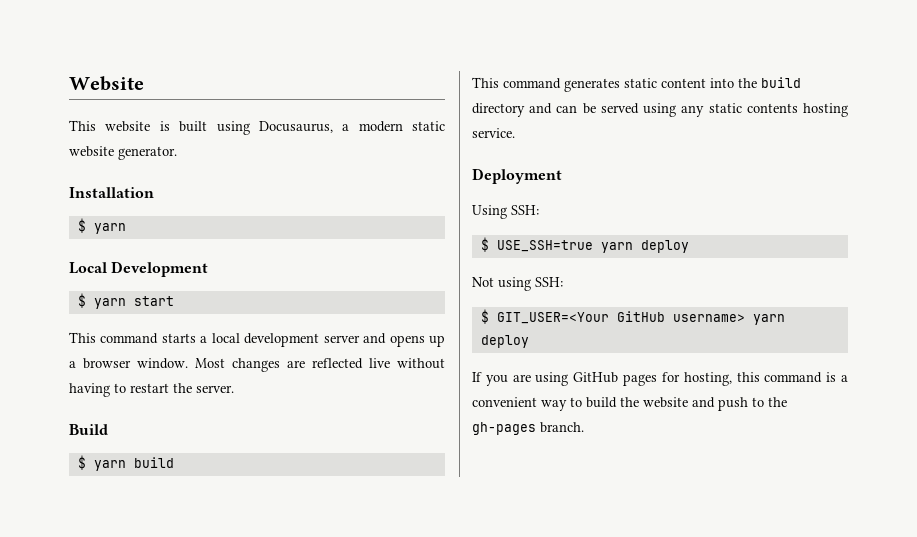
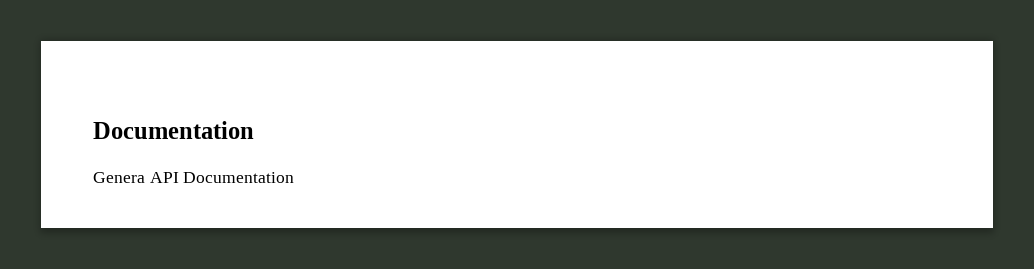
[69,76,144,91] [69,120,445,135] [69,146,177,160] [69,187,154,198] [77,218,126,234] [69,261,209,277] [77,293,174,309] [69,332,446,347] [69,358,445,372] [69,383,234,397] [69,424,108,435] [77,455,174,471] [472,77,801,92] [472,103,848,117] [472,128,515,138] [472,168,562,184] [472,205,539,219] [480,237,689,253] [472,277,563,291] [480,309,785,325] [480,335,529,348] [472,372,848,386] [472,397,787,411] [472,422,584,435] Website // This website is built using Docusaurus, a modern static website generator. // Installation // $ yarn // Local Development // $ yarn start // This command starts a local development server and opens up a browser window. Most changes are reflected live without having to restart the server. // Build // $ yarn build // This command generates static content into the build directory and can be served using any static contents hosting service. // Deployment // Using SSH: // $ USE_SSH=true yarn deploy // Not using SSH: // $ GIT_USER=<Your GitHub username> yarn deploy // If you are using GitHub pages for hosting, this command is a convenient way to build the website and push to the gh-pages branch. -> [93,121,254,139] [93,172,295,183] Documentation // Genera API Documentation

